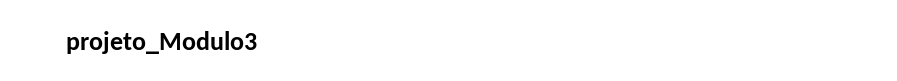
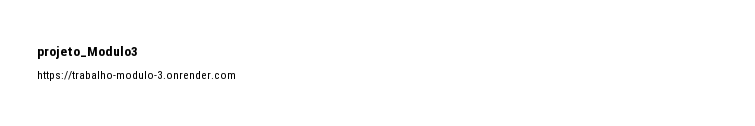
(257, 42) none -> [37,71,236,81] // https://trabalho-modulo-3.onrender.com

